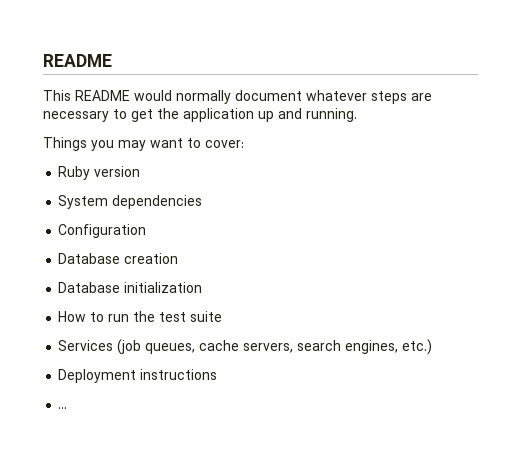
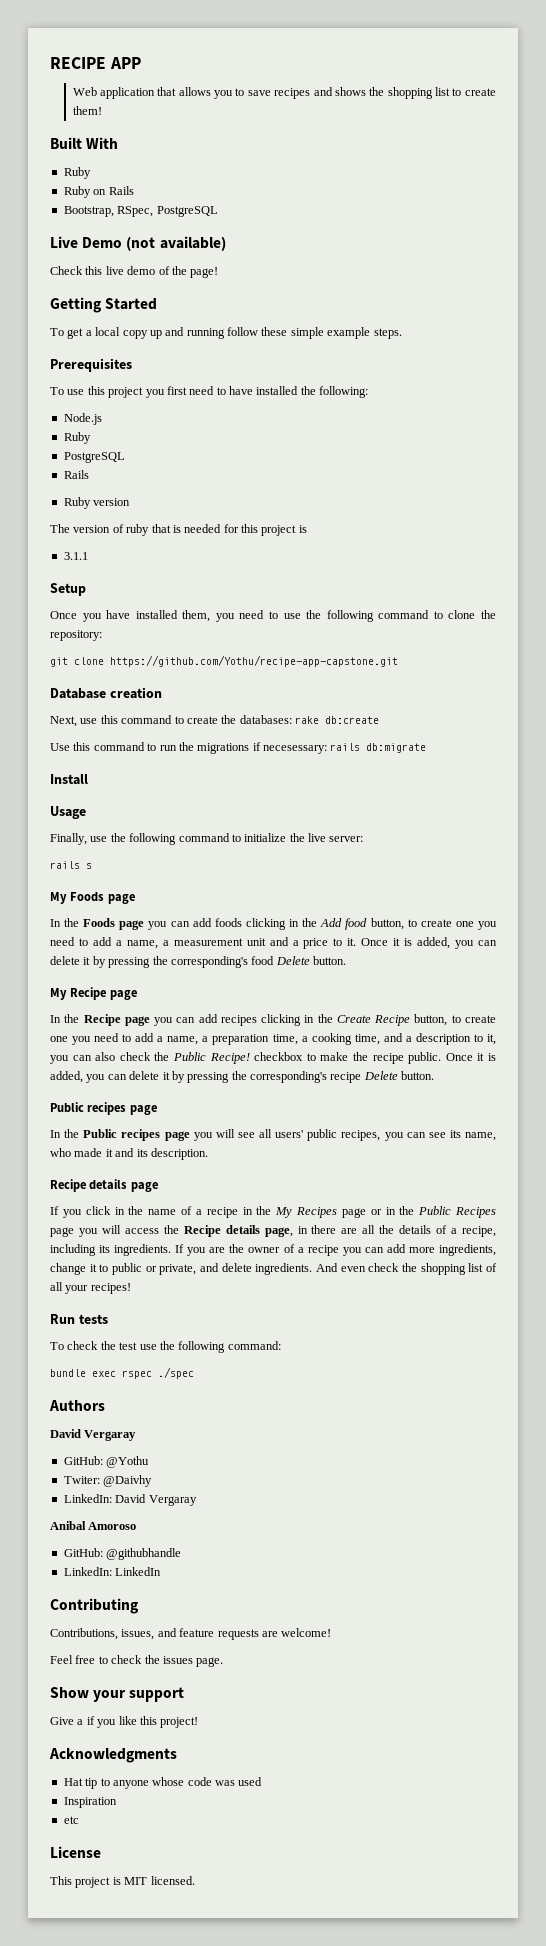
[43,54,112,67] [43,90,432,104] [43,108,357,122] [43,137,244,151] [58,166,141,180] [58,195,203,209] [58,224,147,238] [58,253,179,264] [58,282,203,293] [58,311,223,322] [58,339,433,355] [58,369,218,383] [58,407,68,409] README // This README would normally document whatever steps are necessary to get the application up and running. // Things you may want to cover: // Ruby version // System dependencies // Configuration // Database creation // Database initialization // How to run the test suite // Services (job queues, cache servers, search engines, etc.) // Deployment instructions // ... -> [50,57,141,69] [72,87,496,99] [72,106,102,115] [50,137,119,149] [63,167,91,179] [63,186,134,198] [63,206,218,217] [50,236,226,251] [50,266,219,278] [50,297,158,313] [50,327,402,339] [50,358,132,372] [50,386,369,398] [63,413,102,425] [63,432,91,444] [63,452,125,463] [63,470,89,479] [63,497,131,509] [50,524,307,536] [63,552,88,560] [50,583,86,596] [50,610,496,622] [50,630,102,641] [50,655,398,667] [50,687,162,699] [50,715,379,727] [50,742,427,754] [50,774,88,785] [50,806,86,819] [50,833,364,845] [50,861,92,869] [50,892,135,904] [50,918,498,930] [50,937,498,949] [50,956,346,968] [50,987,137,1000] [50,1014,496,1026] [50,1033,497,1045] [50,1052,497,1064] [50,1071,435,1083] [50,1102,157,1115] [50,1129,496,1141] [50,1148,208,1160] [50,1179,158,1192] [50,1206,496,1218] [50,1225,496,1237] [50,1244,496,1256] [50,1263,498,1275] [50,1282,131,1294] [50,1314,108,1324] [50,1341,281,1353] [50,1367,194,1379] [49,1400,105,1411] [50,1429,137,1441] [63,1456,150,1468] [63,1475,153,1487] [63,1494,197,1506] [50,1521,137,1530] [63,1548,182,1560] [63,1567,162,1576] [50,1598,139,1614] [50,1628,332,1640] [50,1655,224,1667] [50,1687,185,1702] [50,1716,199,1728] [49,1748,177,1763] [63,1777,263,1789] [63,1797,117,1808] [63,1816,79,1824] [50,1846,101,1858] [50,1876,195,1888] RECIPE APP // Web application that allows you to save recipes and shows the shopping list to create them! // Built With // Ruby // Ruby on Rails // Bootstrap, RSpec, PostgreSQL // Live Demo (not available) // Check this live demo of the page! // Getting Started // To get a local copy up and running follow these simple example steps. // Prerequisites // To use this project you first need to have installed the following: // Node.js // Ruby // PostgreSQL // Rails // Ruby version // The version of ruby that is needed for this project is // 3.1.1 // Setup // Once you have installed them, you need to use the following command to clone the repository: // git clone https://github.com/Yothu/recipe-app-capstone.git // Database creation // Next, use this command to create the databases: rake db:create // Use this command to run the migrations if necesessary: rails db:migrate // Install // Usage // Finally, use the following command to initialize the live server: // rails s // My Foods page // In the Foods page you can add foods clicking in the Add food button, to create one you need to add a name, a measurement unit and a price to it. Once it is added, you can delete it by pressing the corresponding's food Delete button. // My Recipe page // In the Recipe page you can add recipes clicking in the Create Recipe button, to create one you need to add a name, a preparation time, a cooking time, and a description to it, you can also check the Public Recipe! checkbox to make the recipe public. Once it is added, you can delete it by pressing the corresponding's recipe Delete button. // Public recipes page // In the Public recipes page you will see all users' public recipes, you can see its name, who made it and its description. // Recipe details page // If you click in the name of a recipe in the My Recipes page or in the Public Recipes page you will access the Recipe details page, in there are all the details of a recipe, including its ingredients. If you are the owner of a recipe you can add more ingredients, change it to public or private, and delete ingredients. And even check the shopping list of all your recipes! // Run tests // To check the test use the following command: // bundle exec rspec ./spec // Authors // David Vergaray // GitHub: @Yothu // Twiter: @Daivhy // LinkedIn: David Vergaray // Anibal Amoroso // GitHub: @githubhandle // LinkedIn: LinkedIn // Contributing // Contributions, issues, and feature requests are welcome! // Feel free to check the issues page. // Show your support // Give a if you like this project! // Acknowledgments // Hat tip to anyone whose code was used // Inspiration // etc // License // This project is MIT licensed.

